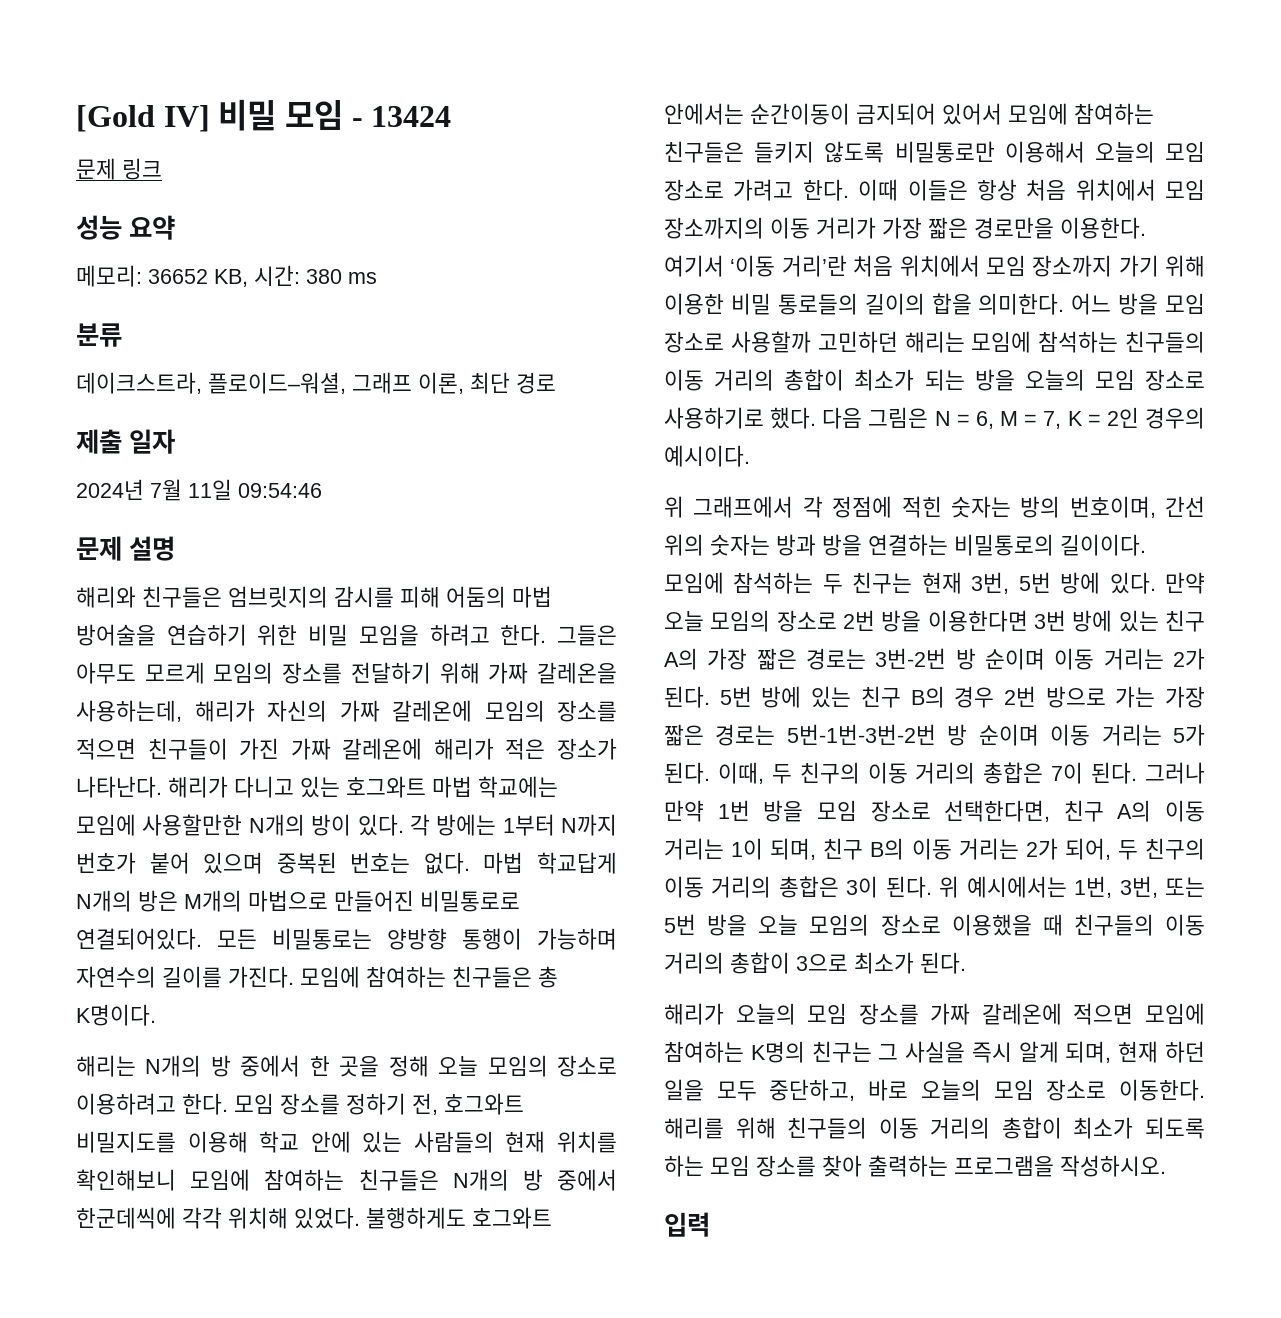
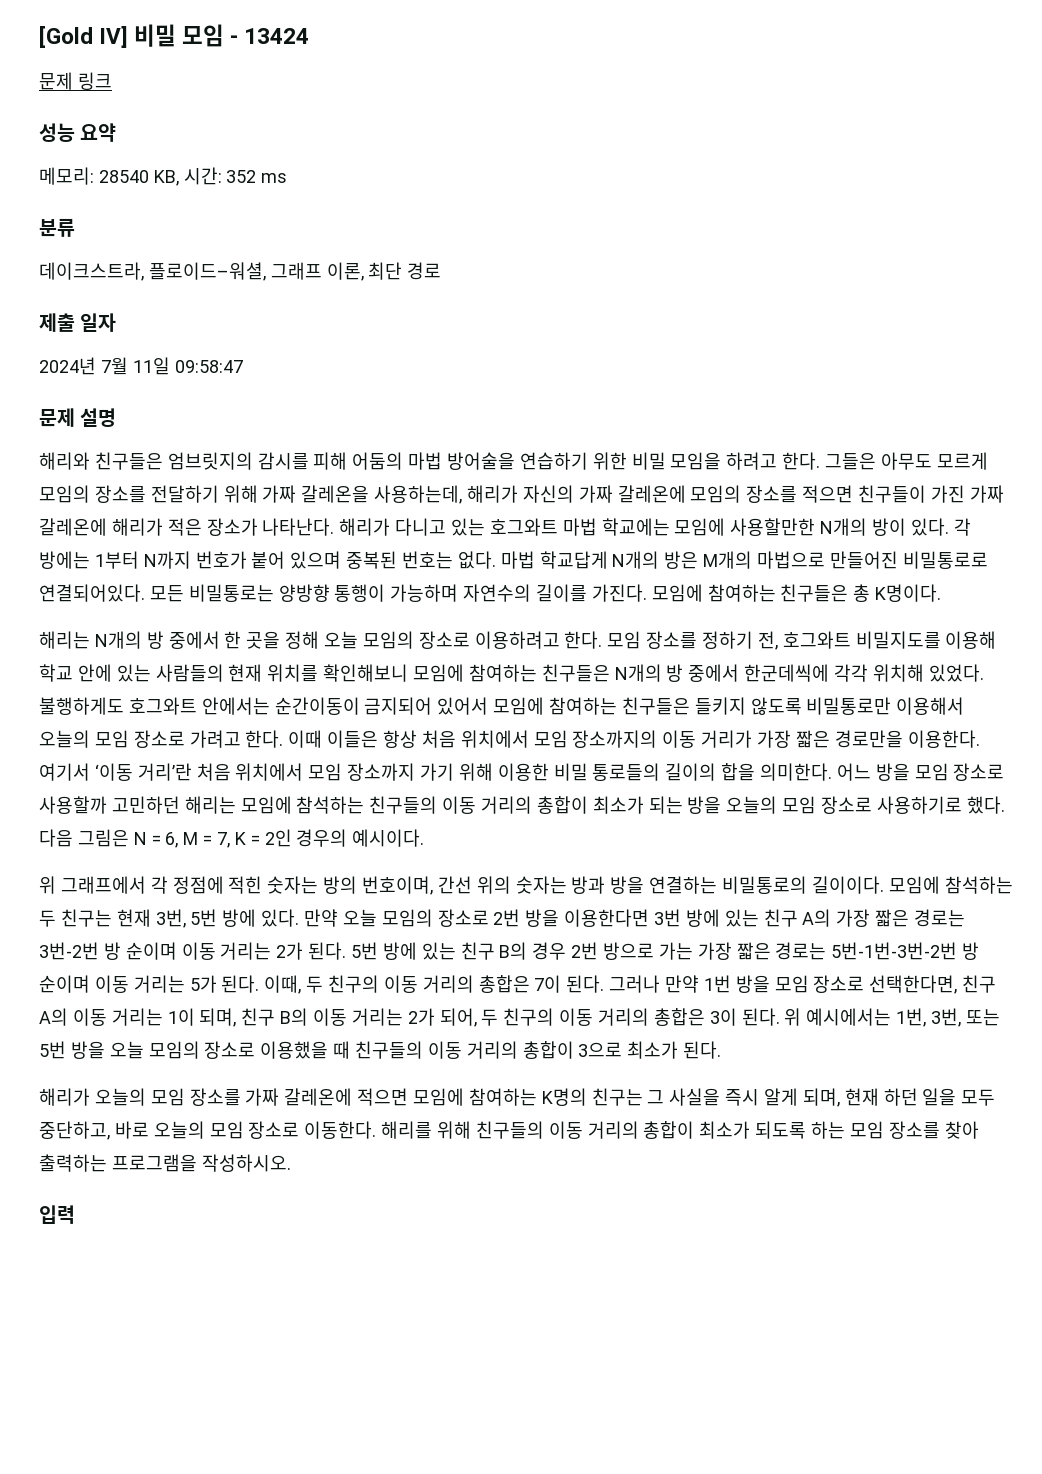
[148,269,208,284] 36652 -> [98,170,149,183] 28540
[306,269,342,284] 380 -> [226,170,257,183] 352
[238,483,322,498] 09:54:46 -> [174,360,243,373] 09:58:47

